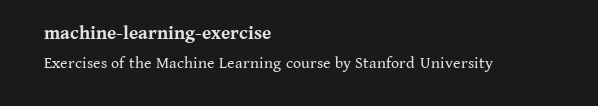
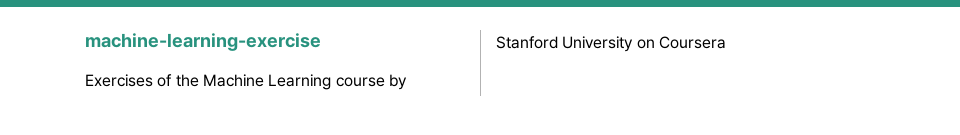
(493, 64) none -> [636,36,726,49] on Coursera

